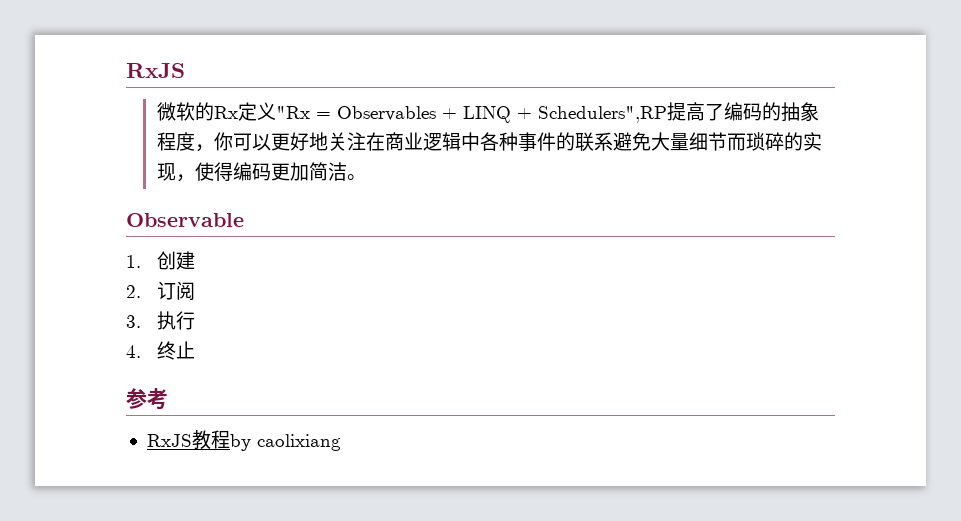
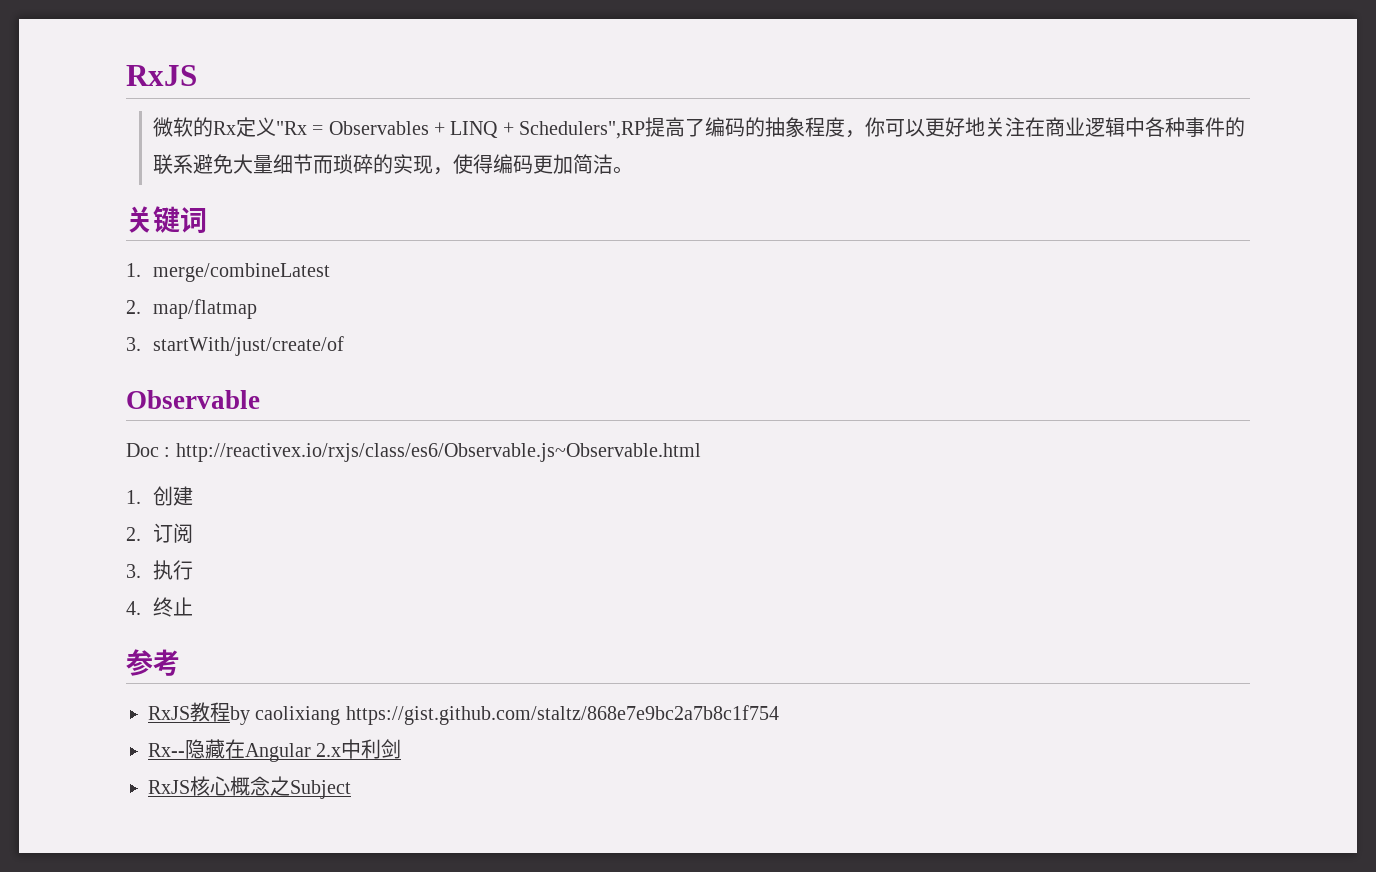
[126,213,244,227] Observable -> [126,206,207,233] [126,263,330,282] [126,299,257,319] [126,336,344,356] [126,390,260,409] [126,443,701,462] 关键词 // 1. merge/combineLatest // 2. map/flatmap // 3. startWith/just/create/of // Observable // Doc : http://reactivex.io/rxjs/class/es6/Observable.js~Observable.html
(341, 442) none -> [345,705,779,725] [148,739,402,762] [148,776,351,799] https://gist.github.com/staltz/868e7e9bc2a7b8c1f754 // Rx--隐藏在Angular 2.x中利剑 // RxJS核心概念之Subject

